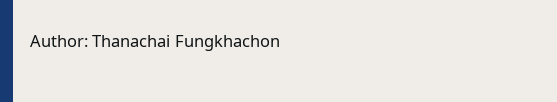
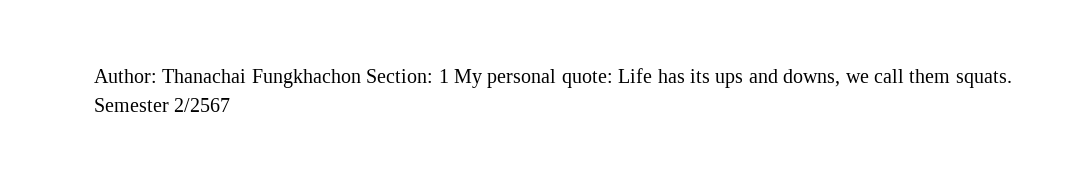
(280, 43) none -> [366,68,1012,88] [94,98,231,112] Section: 1 My personal quote: Life has its ups and downs, we call them squats. Semester 2/2567

